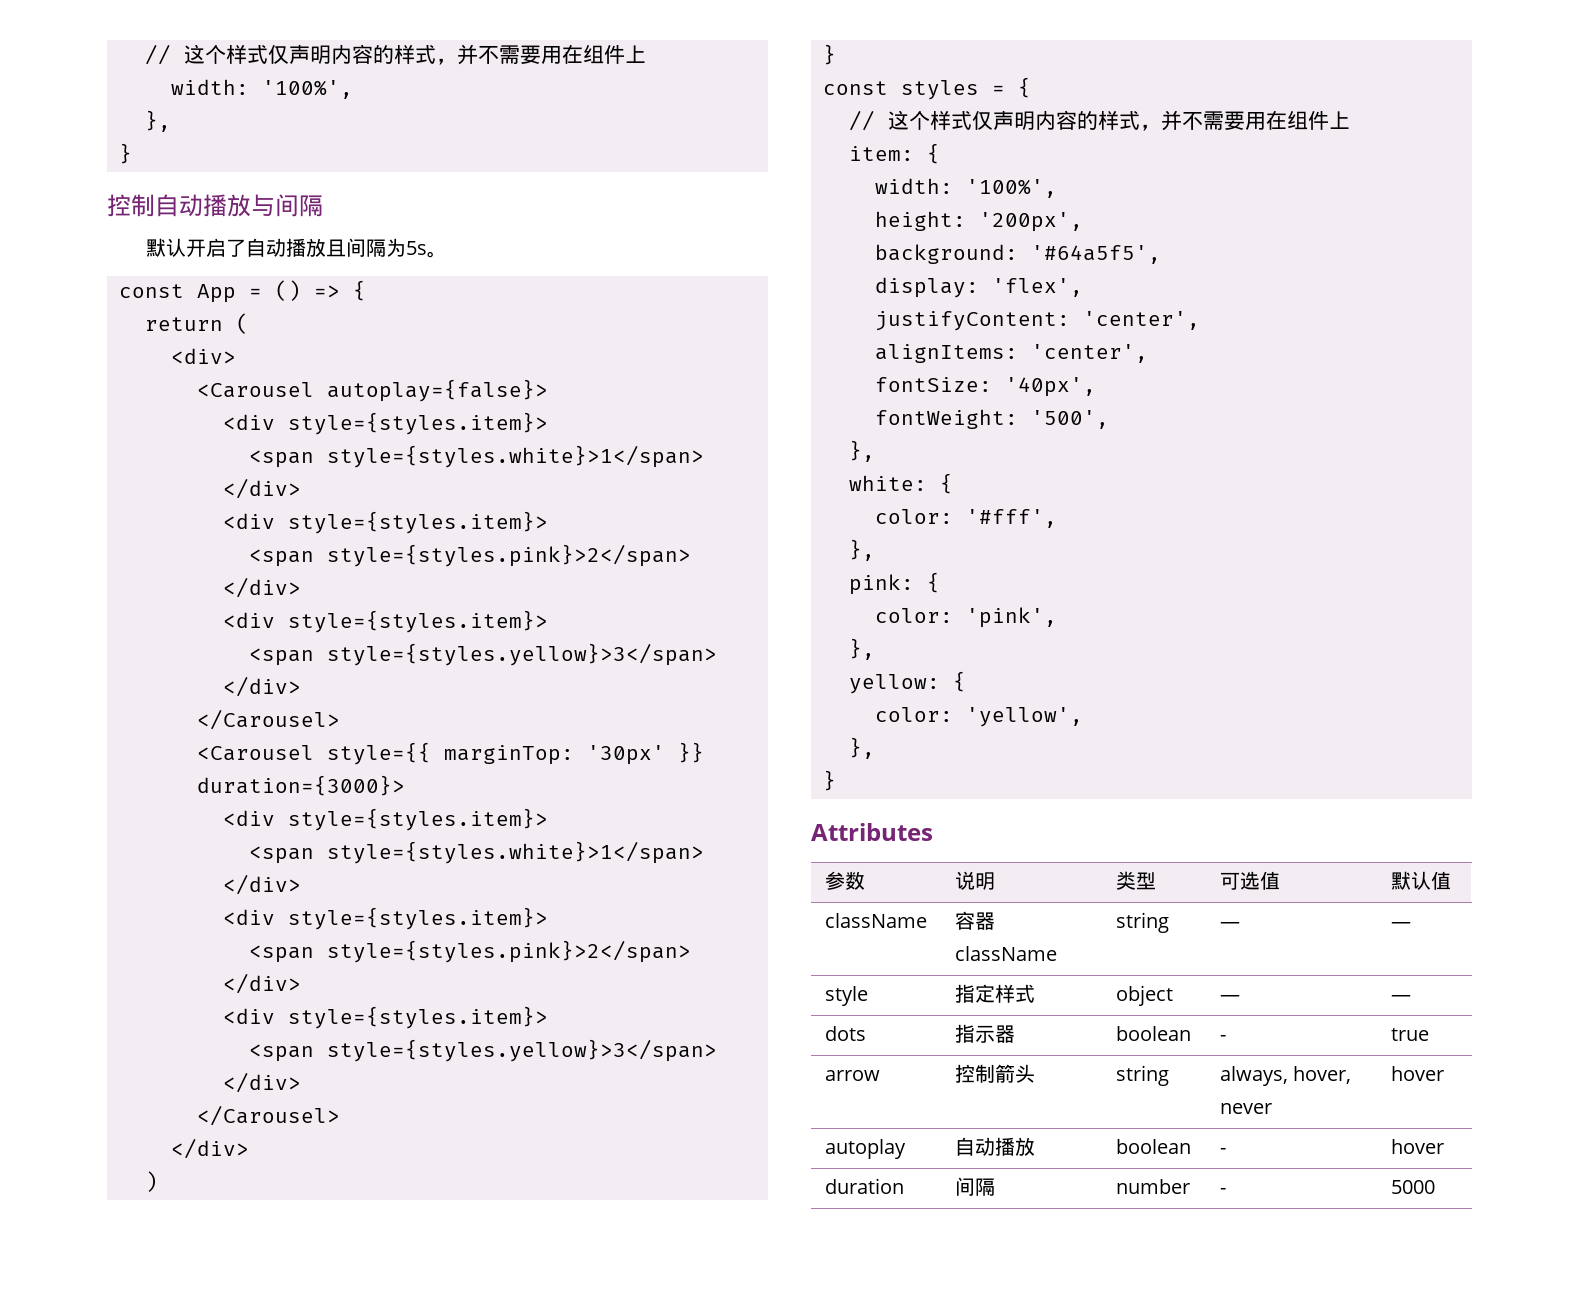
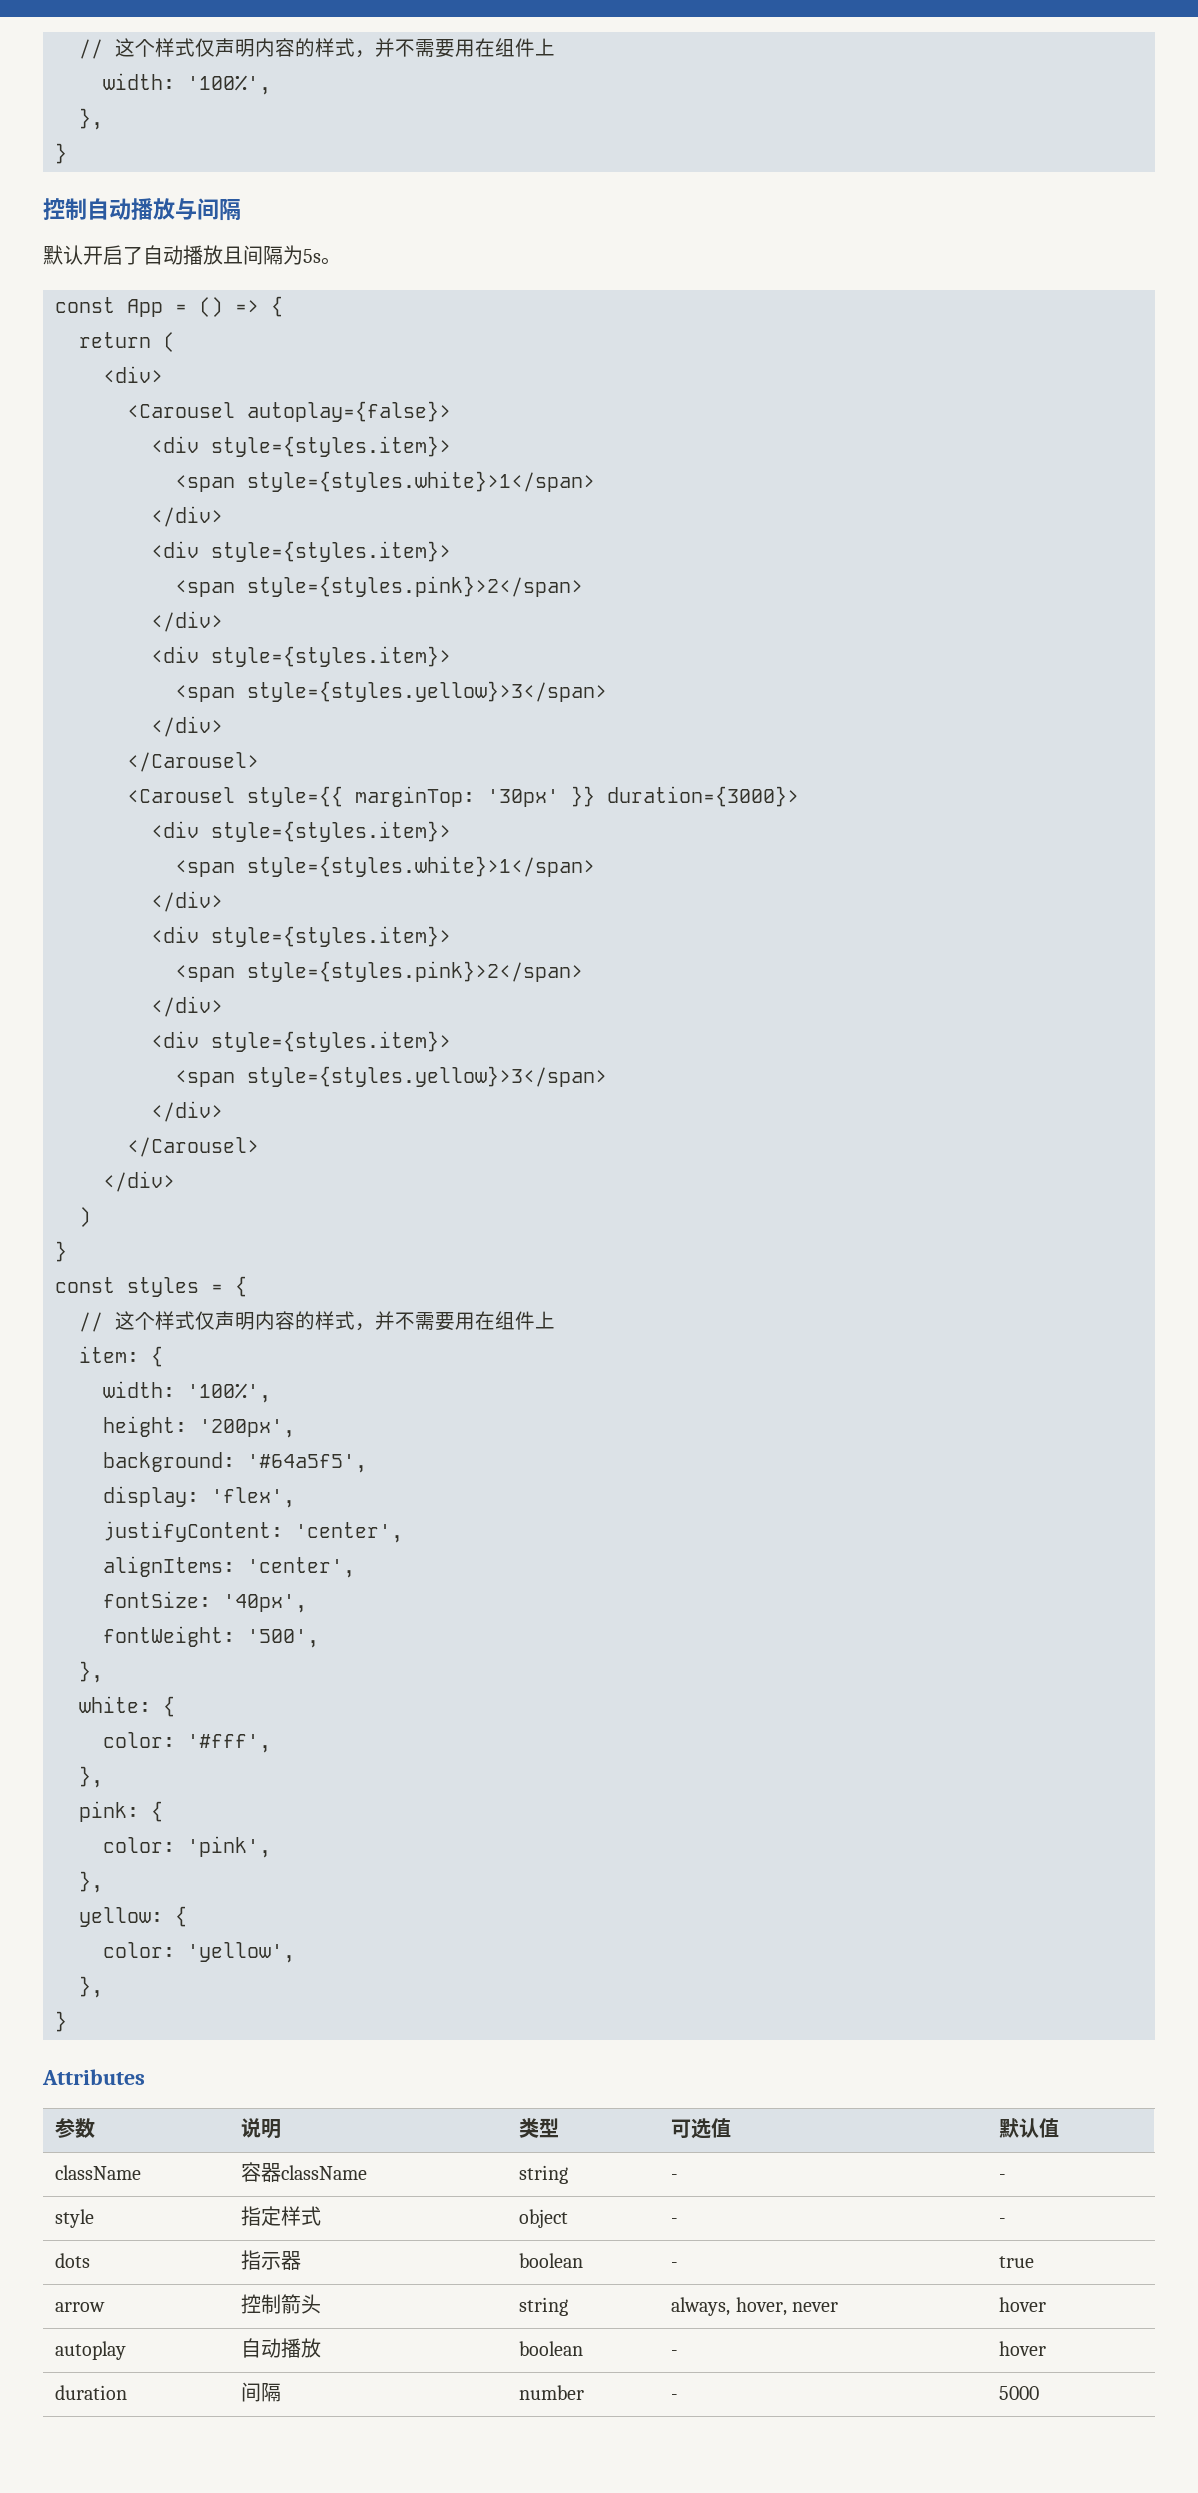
[1219,922,1240,928] [1390,922,1411,928] — | — -> [671,2174,679,2180] [999,2174,1007,2180] - | -
[1219,995,1240,1001] [1390,995,1411,1001] — | — -> [671,2218,679,2224] [999,2218,1007,2224] - | -

